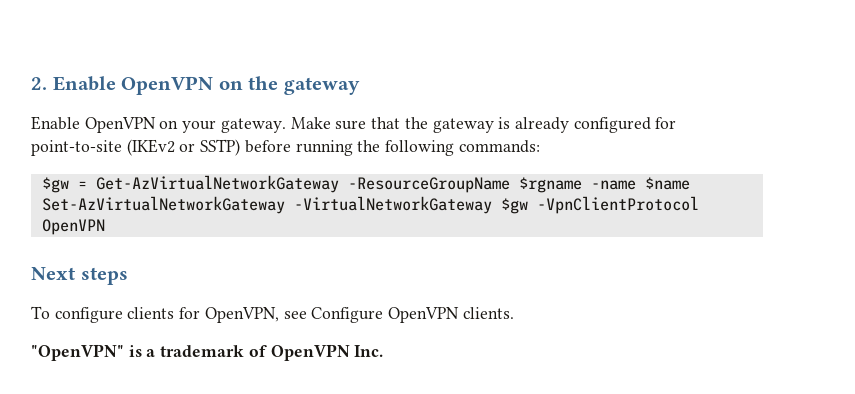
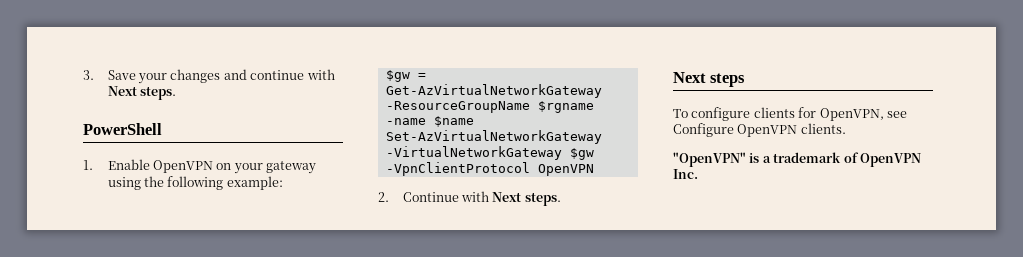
[31,76,360,95] [31,116,677,133] [31,139,353,156] 2. Enable OpenVPN on the gateway // Enable OpenVPN on your gateway. Make sure that the gateway is already configured for point-to-site (IKEv2 or SSTP) before running -> [83,69,335,84] [107,86,177,100] [83,123,162,135] [83,159,317,174] [107,177,141,190] 3. Save your changes and continue with Next steps. // PowerShell // 1. Enable OpenVPN on your gateway using
[458,140,540,153] commands: -> [226,176,283,190] example:
(105, 227) none -> [378,191,561,206] // 2. Continue with Next steps.

